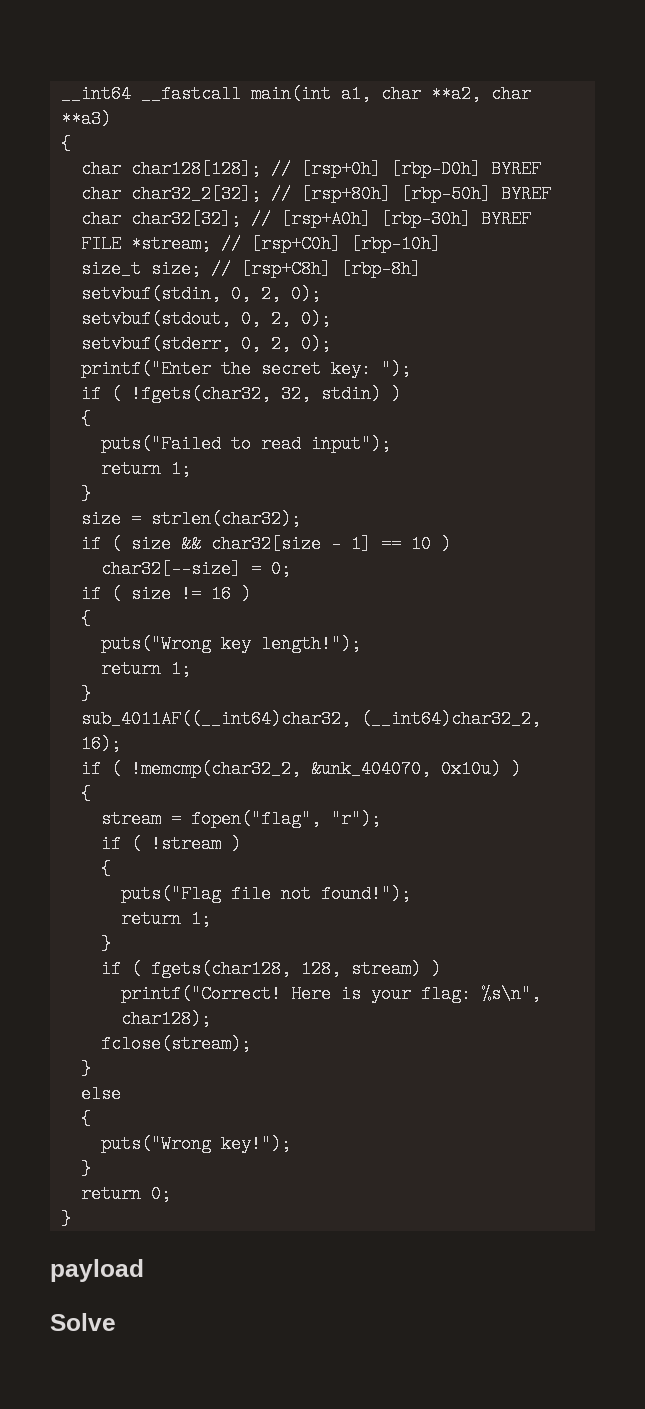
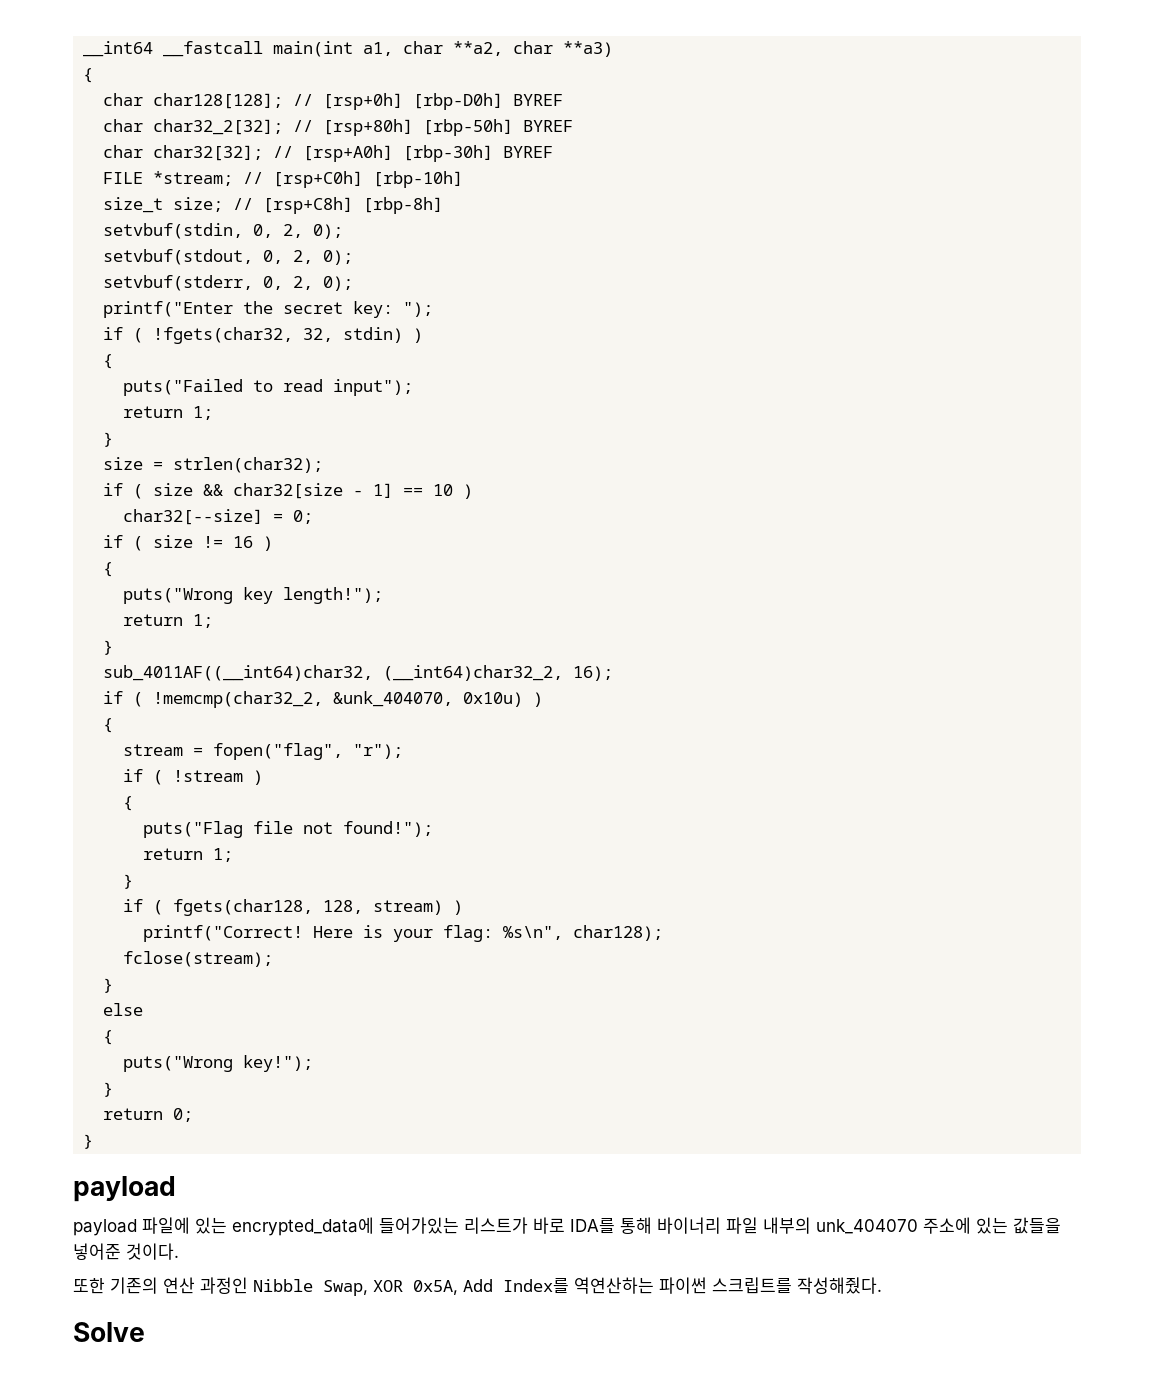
(144, 1270) none -> [73,1217,1061,1236] [73,1243,179,1260] [73,1277,882,1296] // payload 파일에 있는 encrypted_data에 들어가있는 리스트가 바로 IDA를 통해 바이너리 파일 내부의 unk_404070 주소에 있는 값들을 넣어준 것이다. // 또한 기존의 연산 과정인 Nibble Swap, XOR 0x5A, Add Index를 역연산하는 파이썬 스크립트를 작성해줬다.

